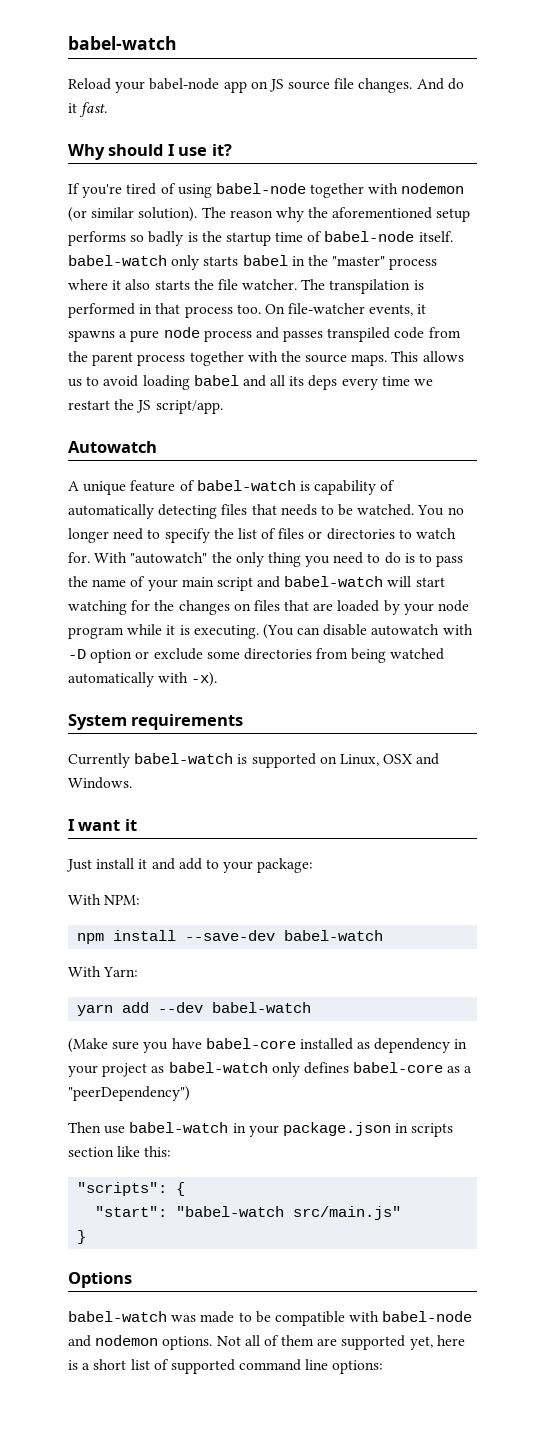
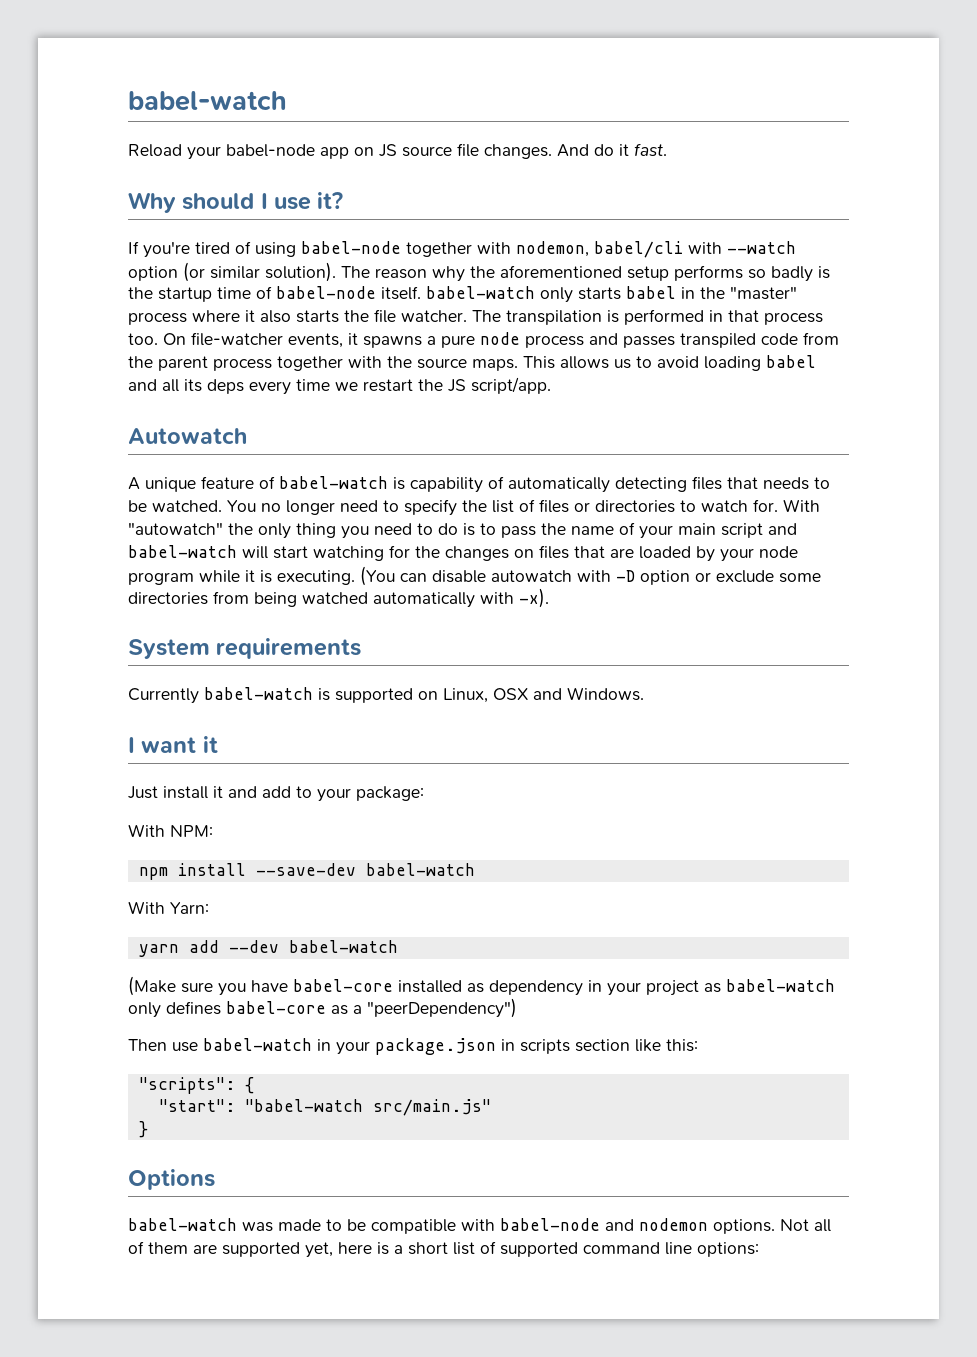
[401,183,465,194] nodemon -> [516,241,796,258] [128,266,178,281] nodemon, babel/cli with --watch option

